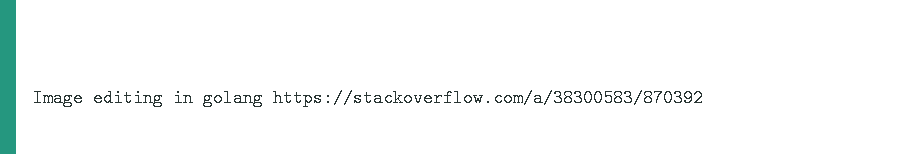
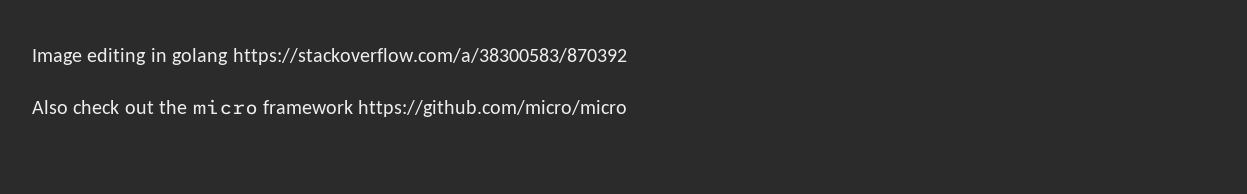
(703, 98) none -> [32,99,628,117] // Also check out the micro framework https://github.com/micro/micro

